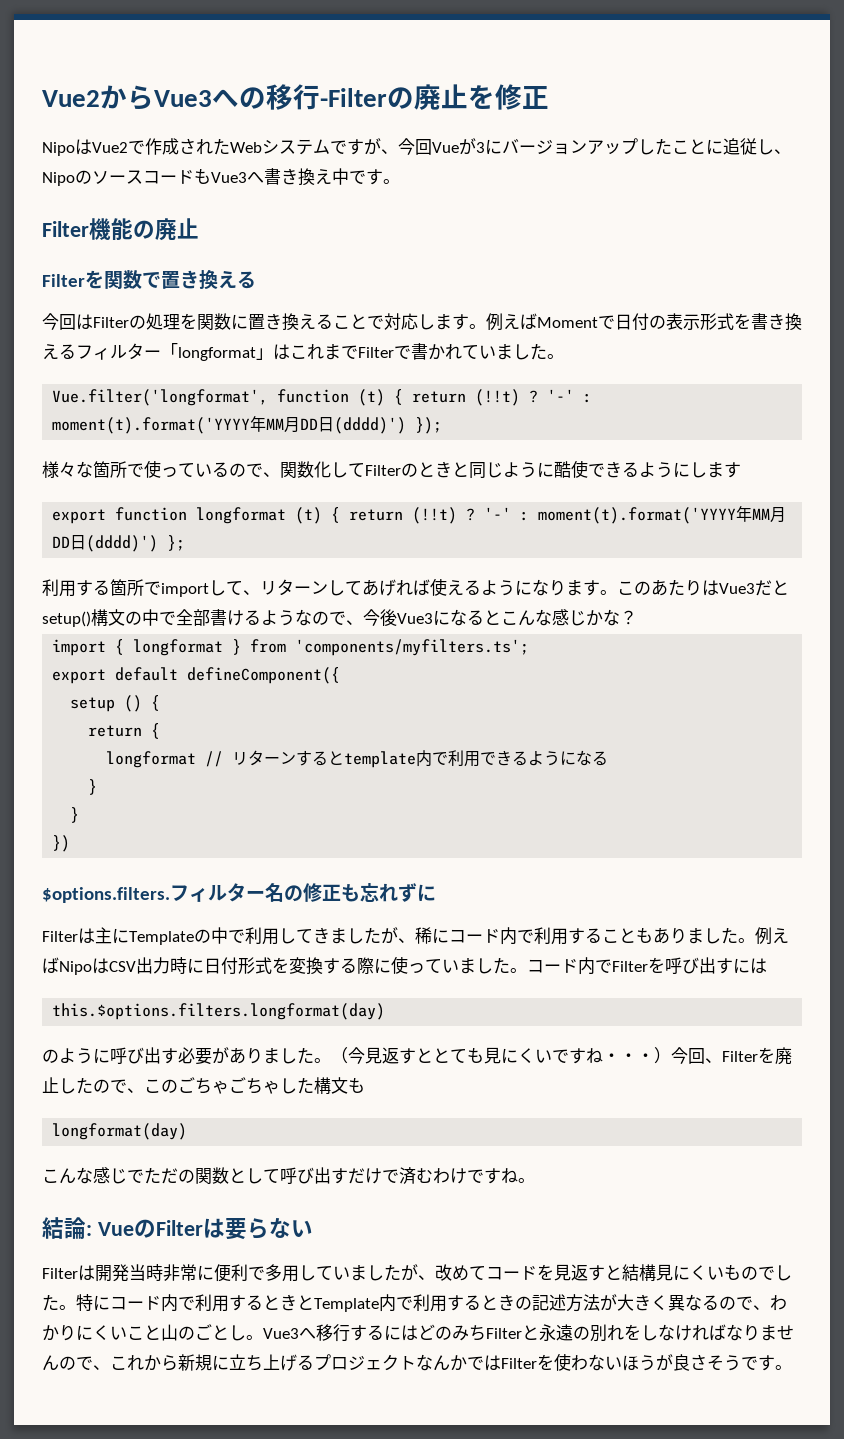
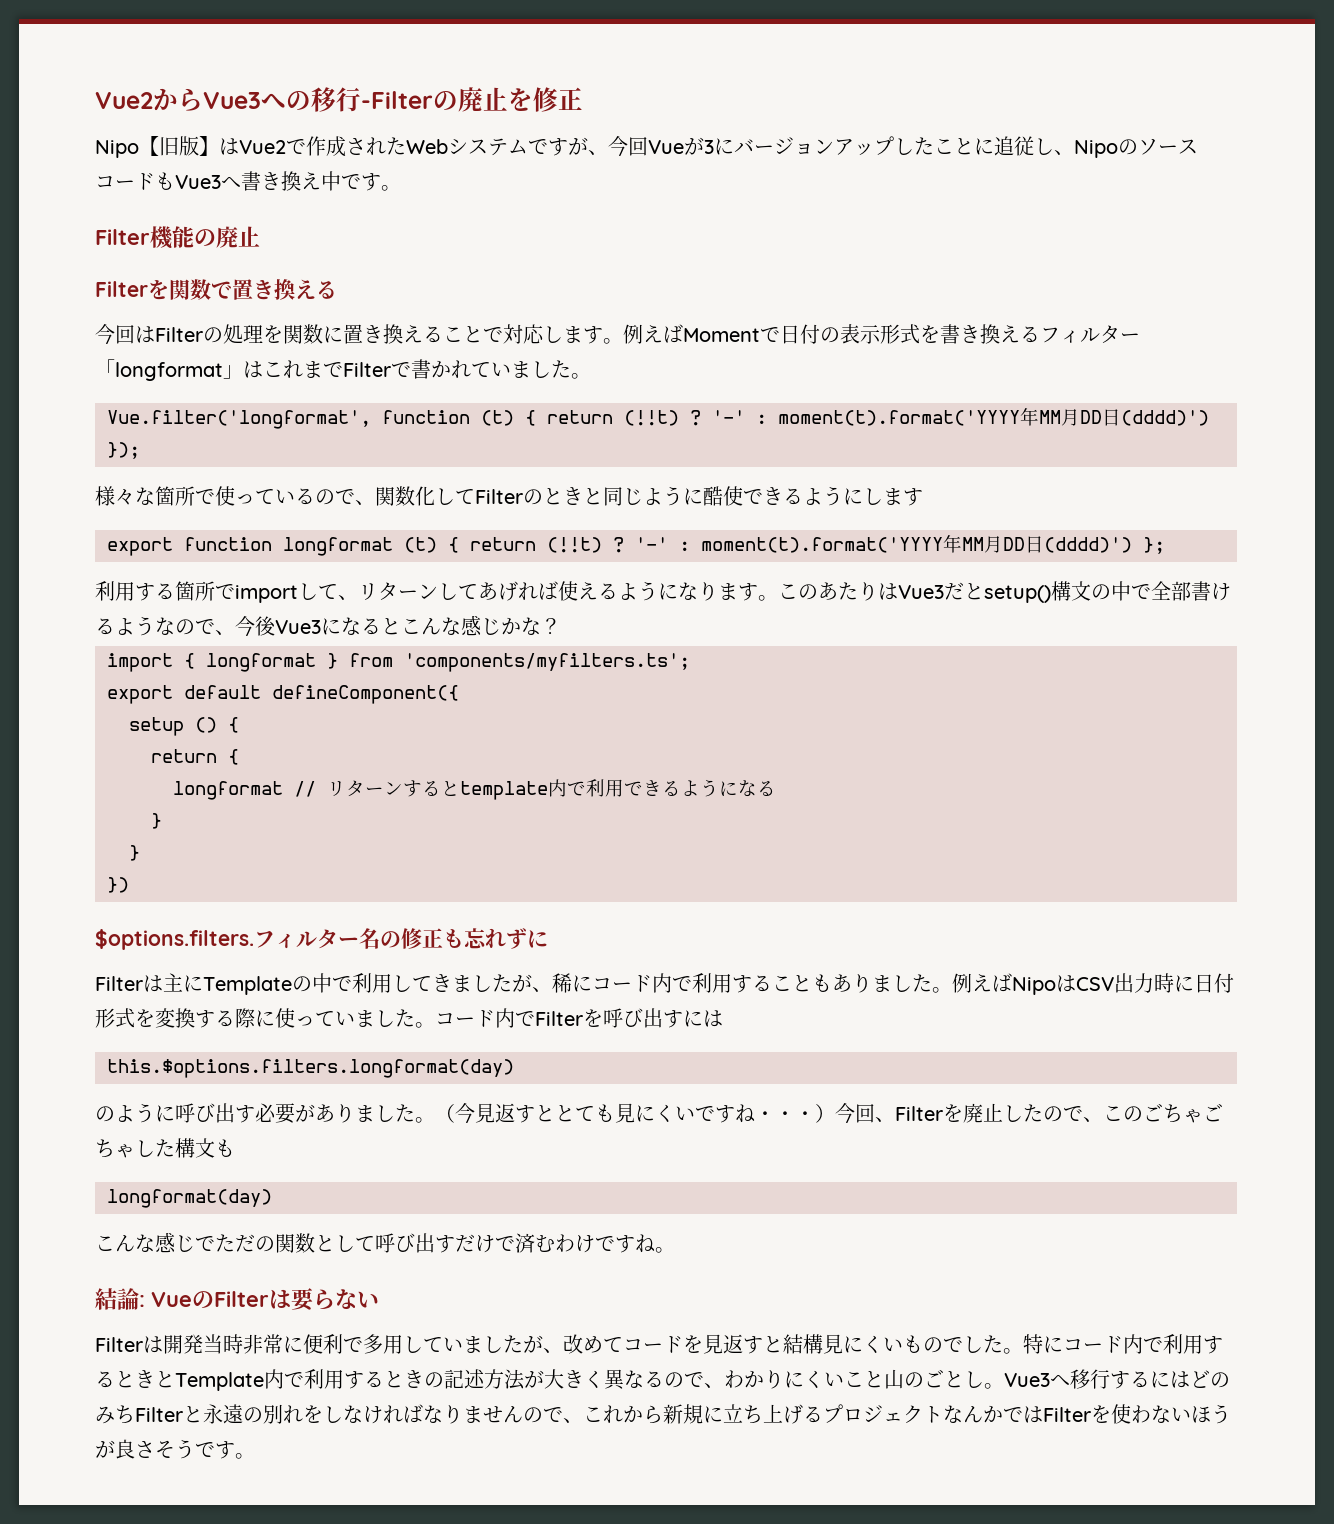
(75, 149) none -> [139,136,219,156] 【旧版】

